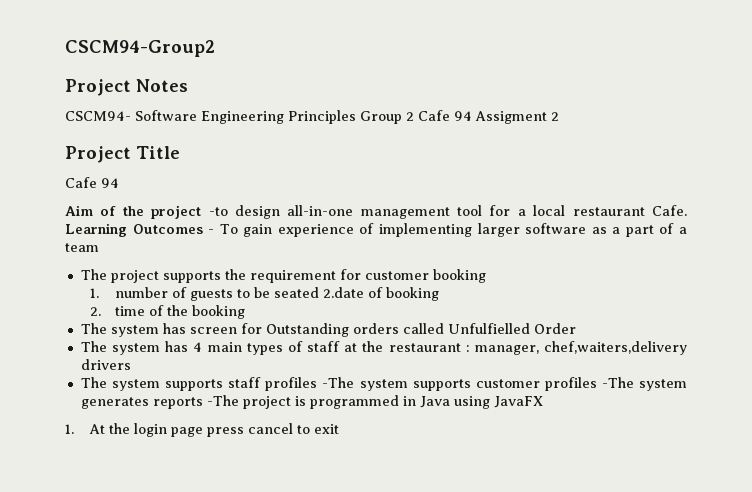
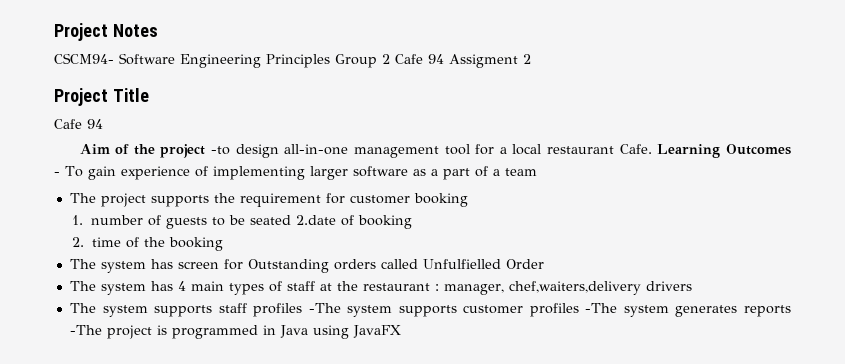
[65,40,215,57] CSCM94-Group2 // -> (54, 32) none
[65,423,340,437] // 1. At the login page press cancel to exit -> (401, 331) none

